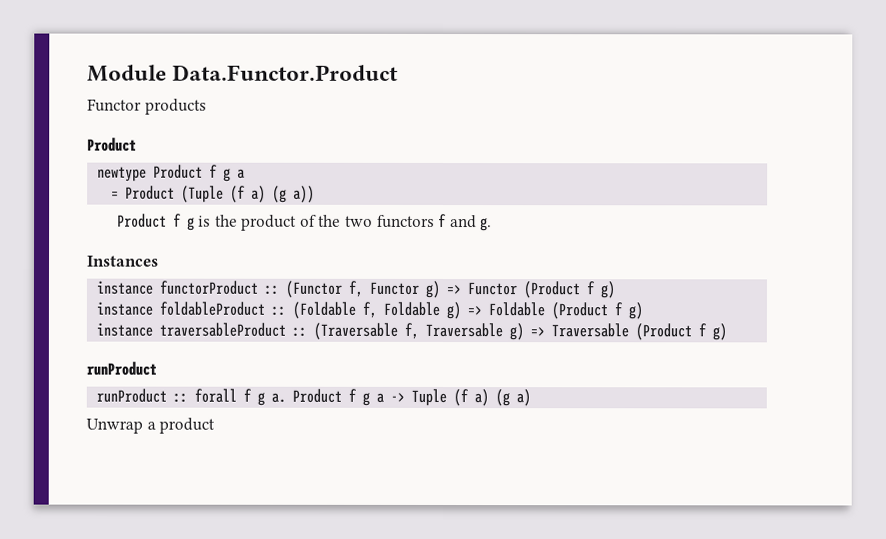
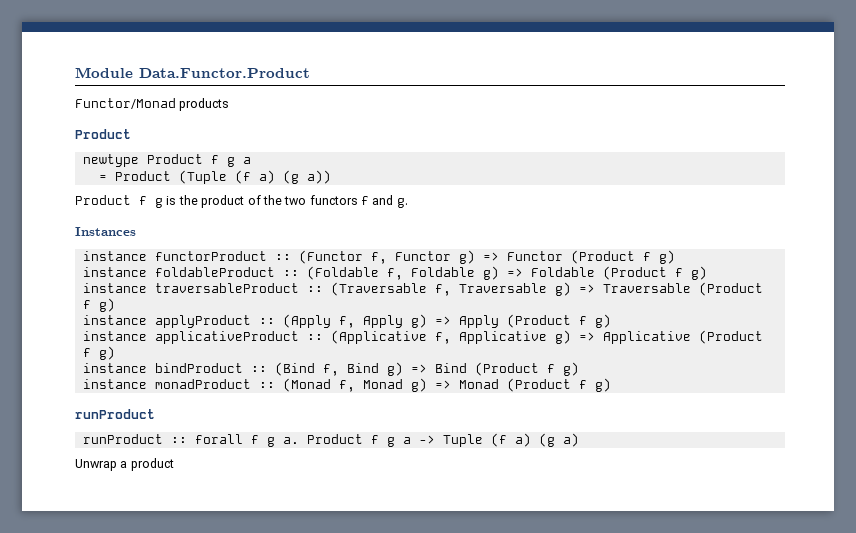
[87,98,142,112] Functor -> [75,98,176,109] Functor/Monad
(728, 332) none -> [82,314,611,328] [82,330,763,344] [82,346,115,360] [82,362,579,376] [82,378,611,392] // instance applyProduct :: (Apply f, Apply g) => Apply (Product f g) // instance applicativeProduct :: (Applicative f, Applicative g) => Applicative (Product f g) // instance bindProduct :: (Bind f, Bind g) => Bind (Product f g) // instance monadProduct :: (Monad f, Monad g) => Monad (Product f g)

